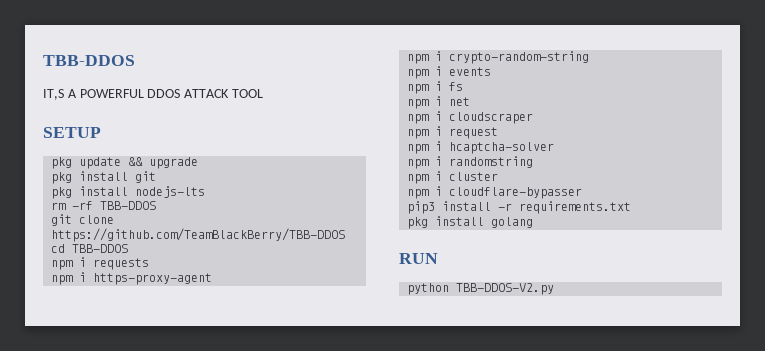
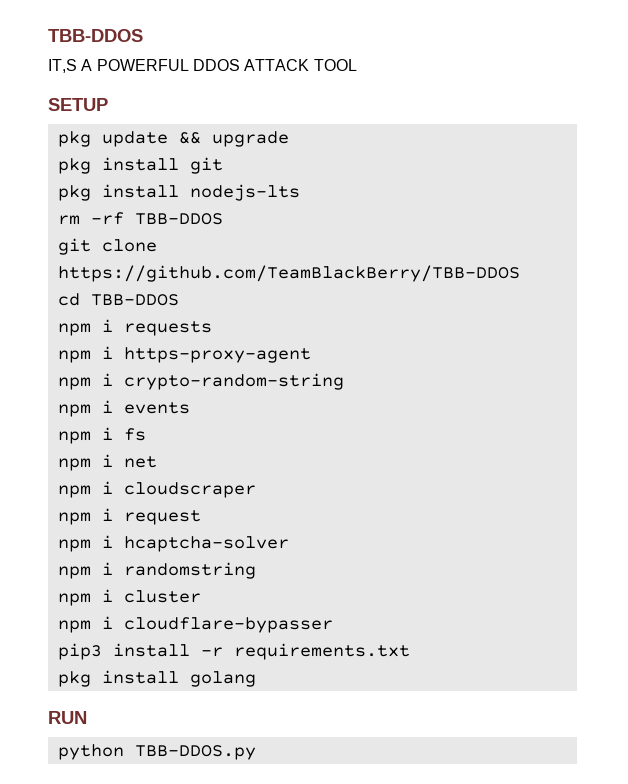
[456,283,555,295] TBB-DDOS-V2.py -> [134,745,256,760] TBB-DDOS.py

